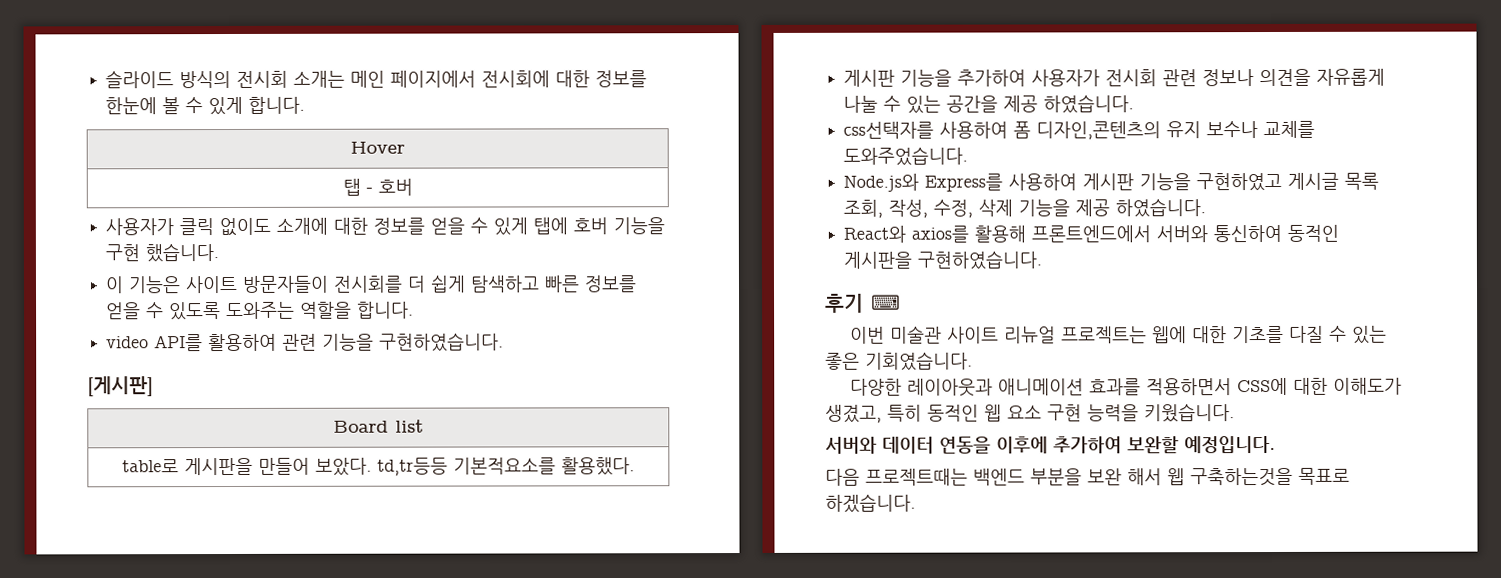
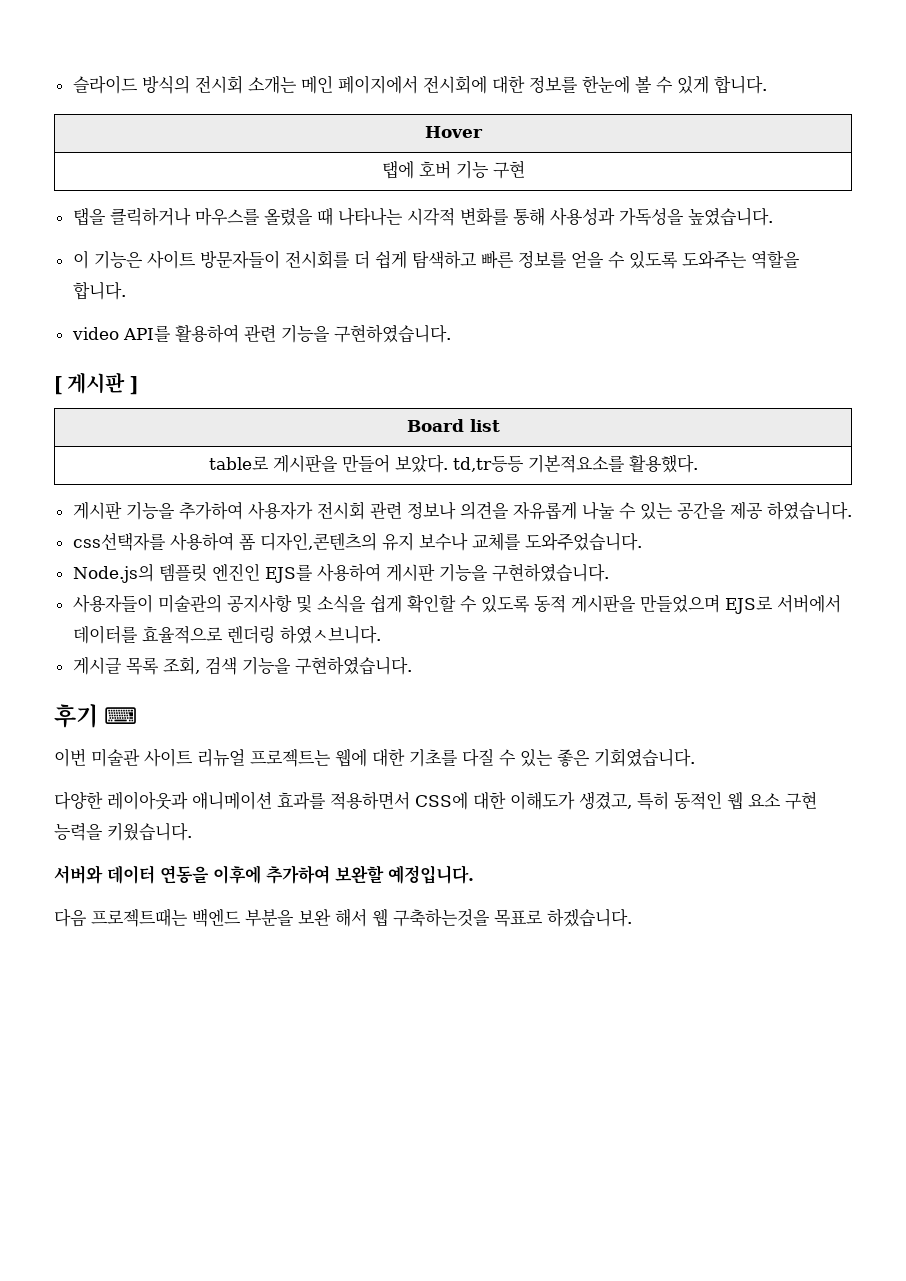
[342,178,413,196] [105,217,529,237] 탭 - 호버 // 사용자가 클릭 없이도 소개에 대한 정보를 얻을 수 있게 -> (483, 132) none
[613,217,666,235] [105,243,220,263] 기능을 구현 했습니다. -> [455,160,525,179] [72,207,773,226] 기능 구현 // 탭을 클릭하거나 마우스를 올렸을 때 나타나는 시각적 변화를 통해 사용성과 가독성을 높였습니다.
[87,376,154,397] [게시판] -> [54,372,138,395] [ 게시판 ]
[843,172,1380,192] [843,198,1207,218] [843,224,1340,243] [843,251,913,269] Node.js와 Express를 사용하여 게시판 기능을 구현하였고 게시글 목록 조회, 작성, 수정, 삭제 기능을 제공 하였습니다. // React와 axios를 활용해 프론트엔드에서 서버와 통신하여 동적인 게시판을 -> [72,563,609,583] [72,594,841,614] [72,625,381,644] [72,656,291,675] Node.js의 템플릿 엔진인 EJS를 사용하여 게시판 기능을 구현하였습니다. // 사용자들이 미술관의 공지사항 및 소식을 쉽게 확인할 수 있도록 동적 게시판을 만들었으며 EJS로 서버에서 데이터를 효율적으로 렌더링 하였ㅅ브니다. // 게시글 목록 조회, 검색 기능을

